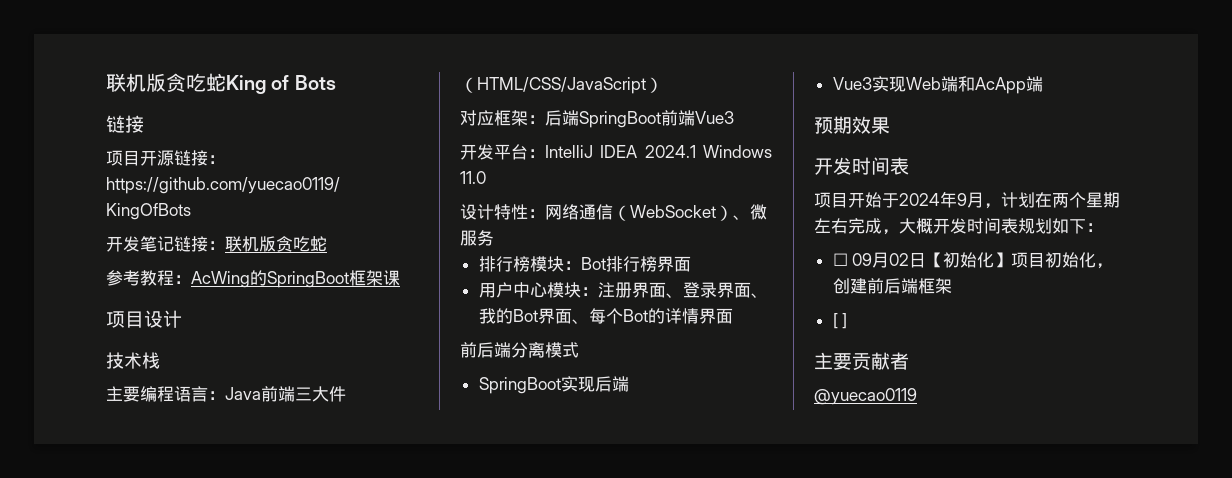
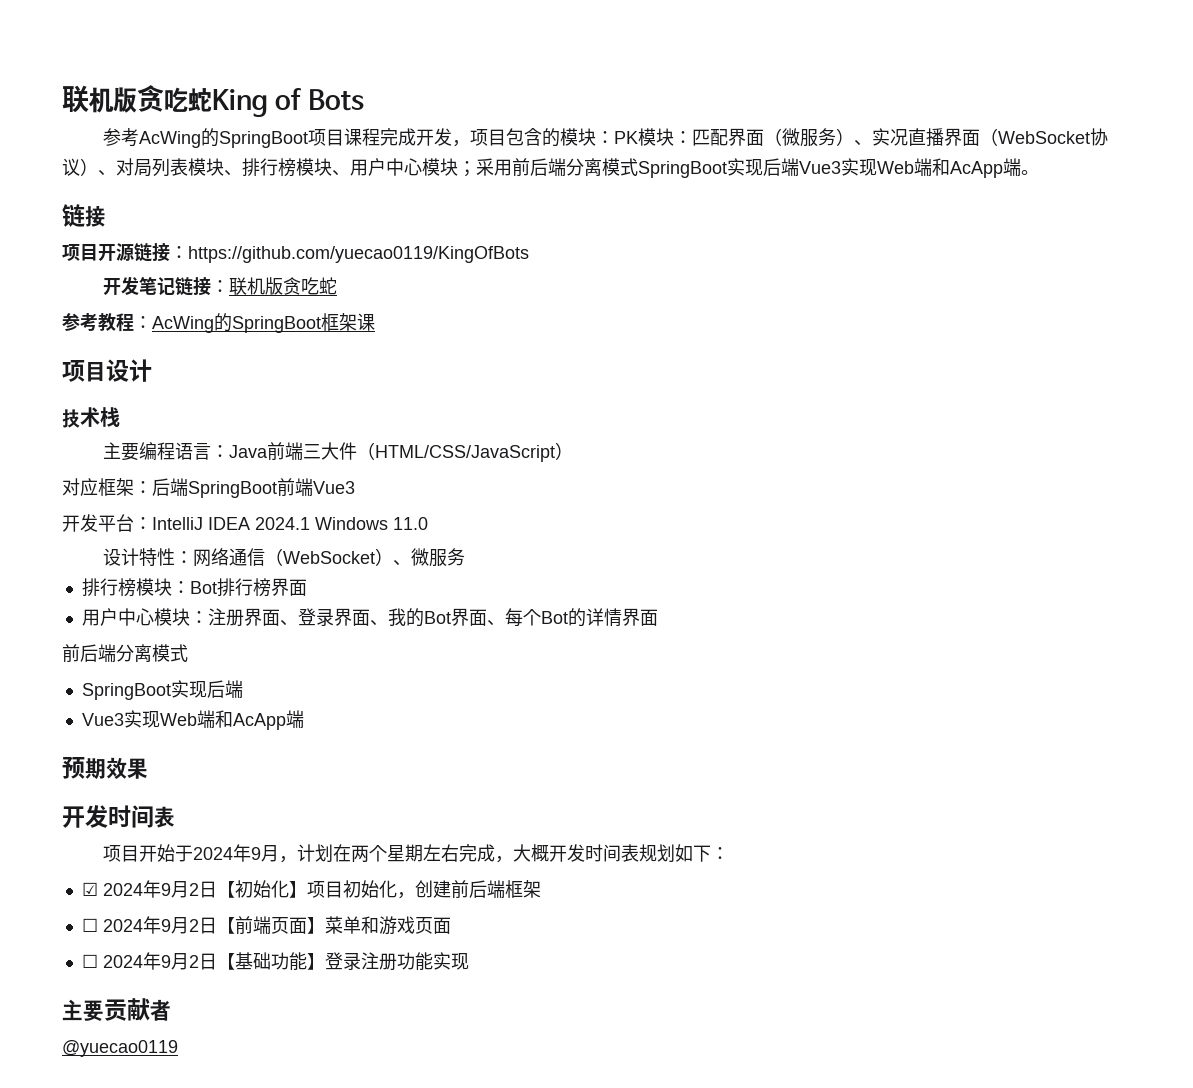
(336, 82) none -> [103,128,1109,148] [62,158,1039,178] // 参考AcWing的SpringBoot项目课程完成开发，项目包含的模块：PK模块：匹配界面（微服务）、实况直播界面（WebSocket协议）、对局列表模块、排行榜模块、用户中心模块；采用前后端分离模式SpringBoot实现后端Vue3实现Web端和AcApp端。
[832,252,910,268] ☐ 09月02 -> [81,880,199,898] ☑ 2024年9月2
[832,313,848,329] [ ] -> [81,916,451,935] [81,952,469,971] ☐ 2024年9月2日【前端页面】菜单和游戏页面 // ☐ 2024年9月2日【基础功能】登录注册功能实现

